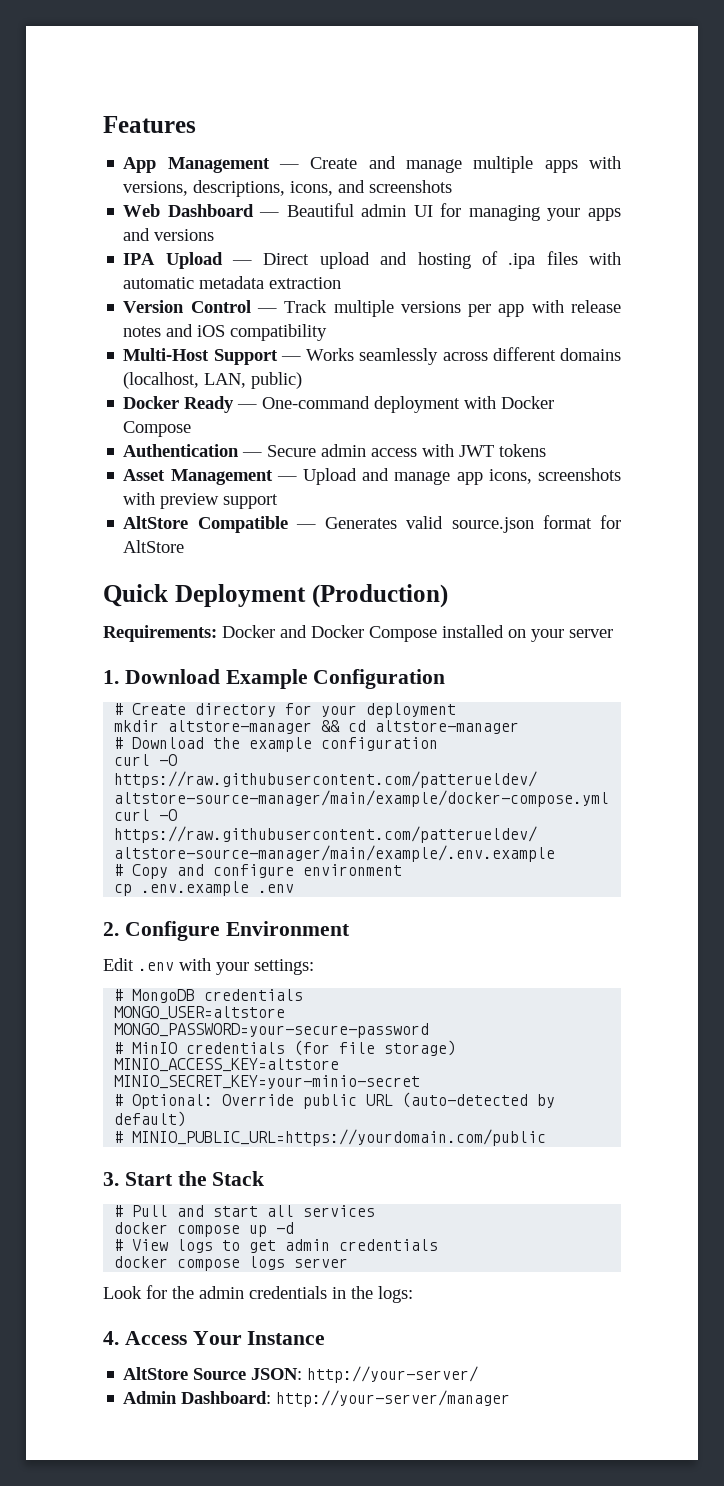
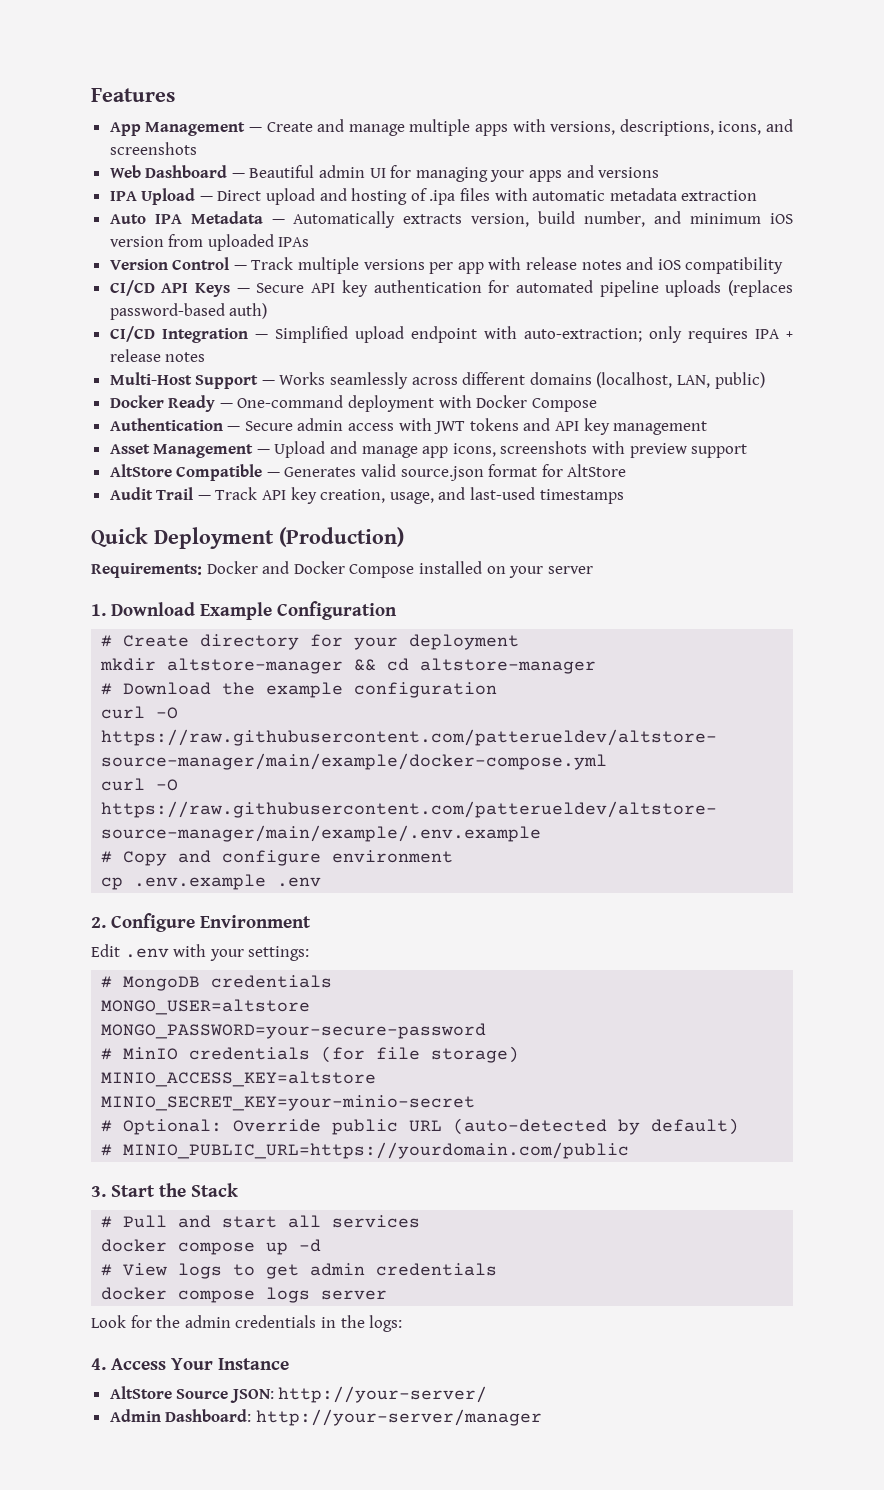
(342, 283) none -> [109,211,793,228] [109,234,310,251] // Auto IPA Metadata — Automatically extracts version, build number, and minimum iOS version from uploaded IPAs
(328, 332) none -> [109,280,793,297] [109,303,268,320] [109,326,793,343] [109,349,206,362] // CI/CD API Keys — Secure API key authentication for automated pipeline uploads (replaces password-based auth) // CI/CD Integration — Simplified upload endpoint with auto-extraction; only requires IPA + release notes
(547, 450) none -> [523,418,708,435] and API key management
(185, 546) none -> [109,487,624,504] // Audit Trail — Track API key creation, usage, and last-used timestamps

